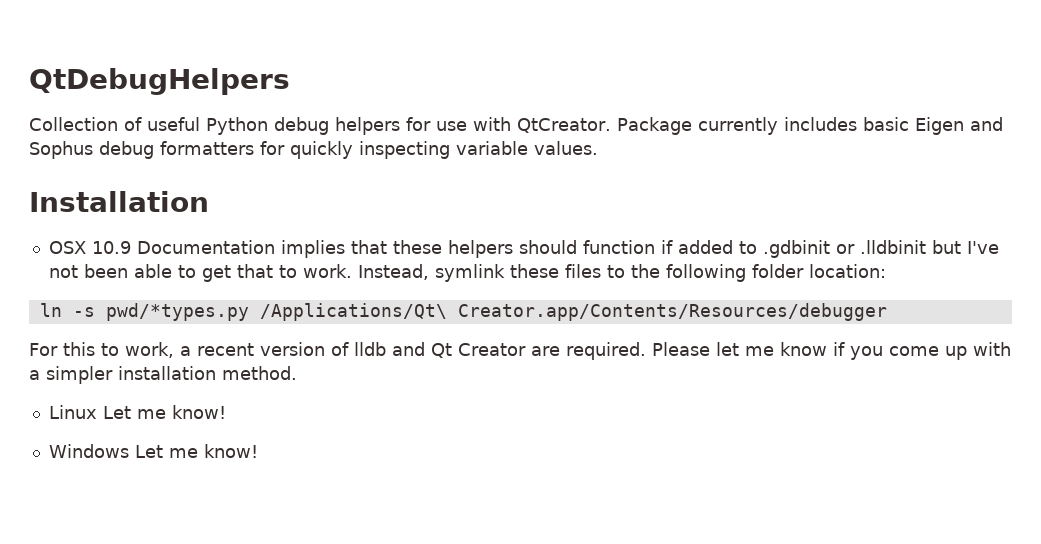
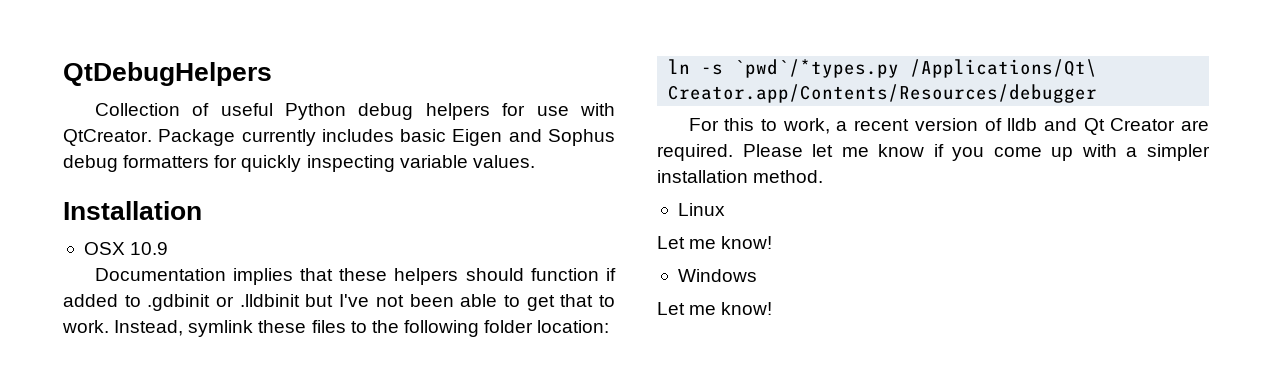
(131, 247) none -> (169, 248) //
[105,303,249,321] pwd/*types.py -> [734,59,900,78] `pwd`/*types.py
(97, 412) none -> (725, 209) //
(129, 451) none -> (757, 275) //

